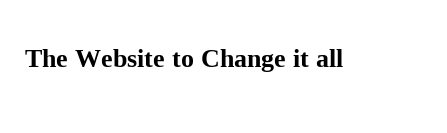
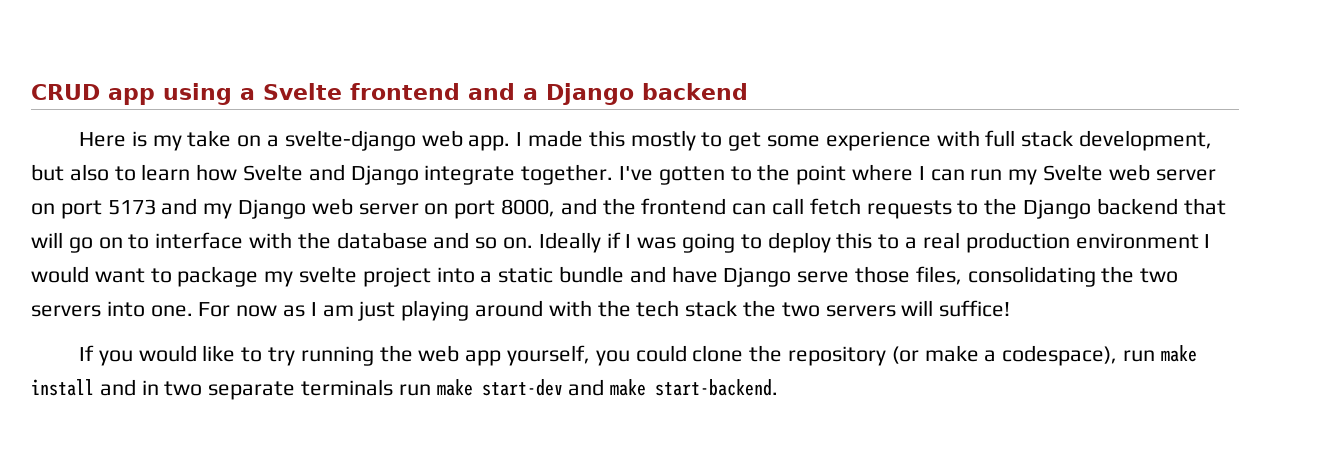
[25,49,344,72] The Website to Change it all -> [31,83,748,105] [78,130,1213,151] [31,164,1216,185] [31,198,1226,219] [31,232,1211,253] [31,266,1179,287] [31,300,1011,321] [78,345,1197,366] [31,379,779,400] CRUD app using a Svelte frontend and a Django backend // Here is my take on a svelte-django web app. I made this mostly to get some experience with full stack development, but also to learn how Svelte and Django integrate together. I've gotten to the point where I can run my Svelte web server on port 5173 and my Django web server on port 8000, and the frontend can call fetch requests to the Django backend that will go on to interface with the database and so on. Ideally if I was going to deploy this to a real production environment I would want to package my svelte project into a static bundle and have Django serve those files, consolidating the two servers into one. For now as I am just playing around with the tech stack the two servers will suffice! // If you would like to try running the web app yourself, you could clone the repository (or make a codespace), run make install and in two separate terminals run make start-dev and make start-backend.

